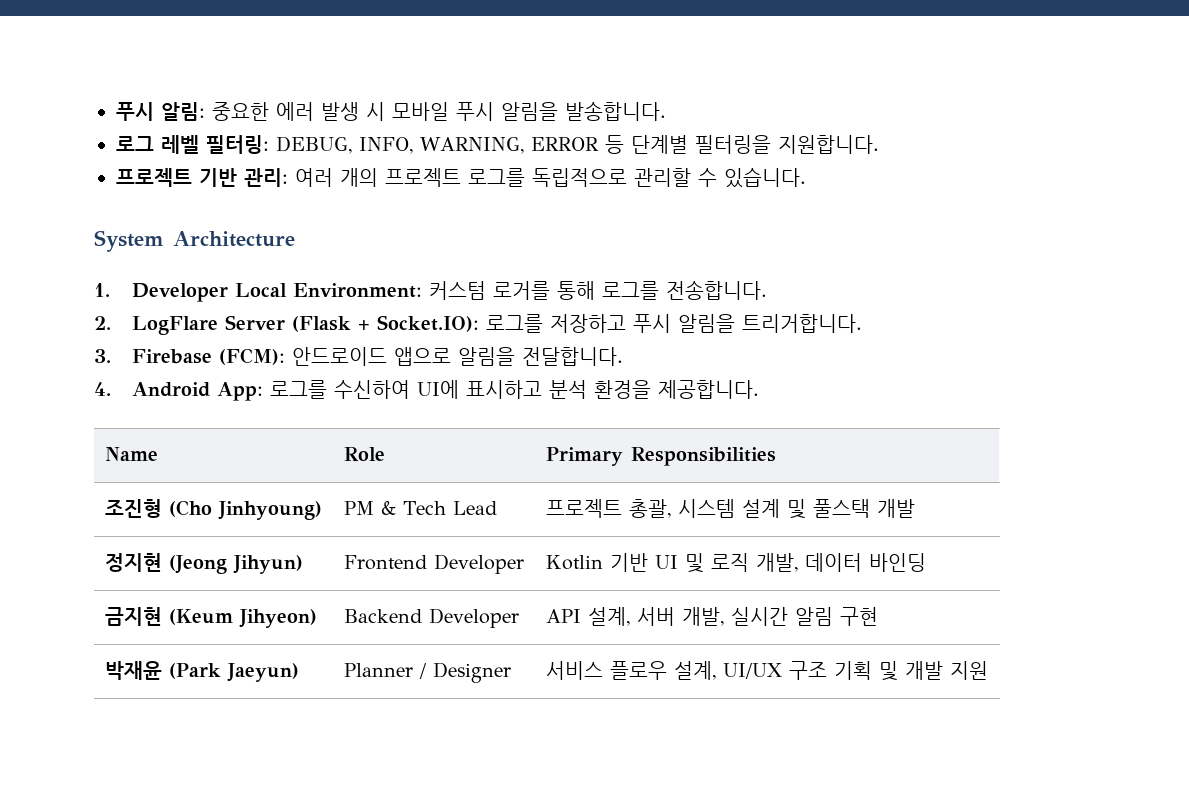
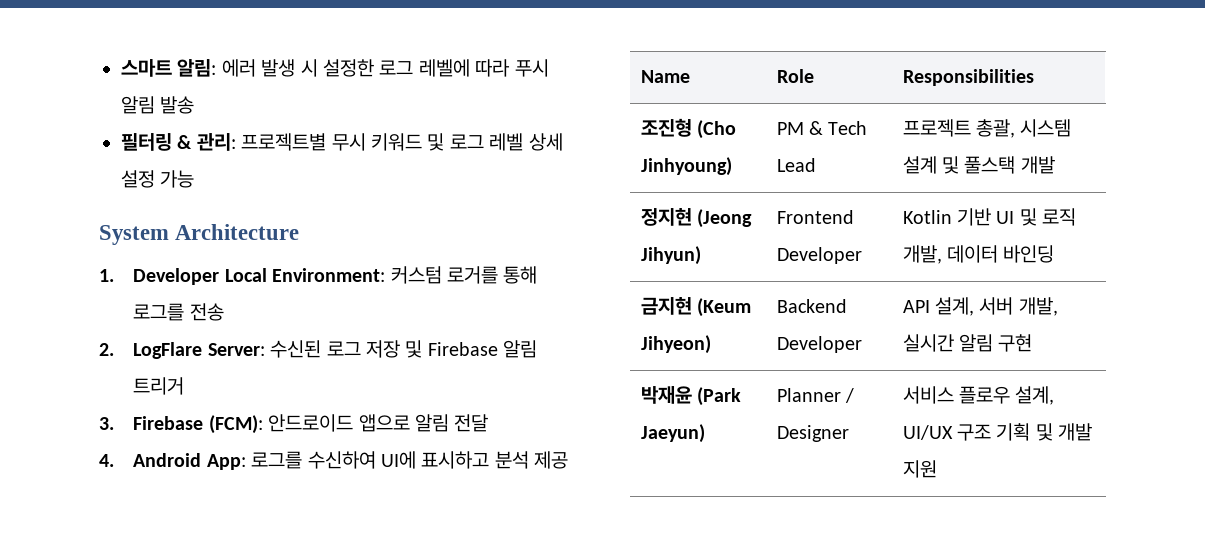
[116,101,666,121] [116,135,879,154] [116,167,806,188] 푸시 알림: 중요한 에러 발생 시 모바일 푸시 알림을 발송합니다. // 로그 레벨 필터링: DEBUG, INFO, WARNING, ERROR 등 단계별 필터링을 지원합니다. // 프로젝트 기반 관리: 여러 개의 프로젝트 로그를 독립적으로 관리할 수 있습니다. -> [121,59,549,77] [121,96,195,114] [121,133,563,151] [121,170,195,188] 스마트 알림: 에러 발생 시 설정한 로그 레벨에 따라 푸시 알림 발송 // 필터링 & 관리: 프로젝트별 무시 키워드 및 로그 레벨 상세 설정 가능
[666,280,768,300] 전송합니다. -> [189,303,224,321] 전송
[225,314,863,333] Server (Flask + Socket.IO): 로그를 저장하고 푸시 알림을 트리거합니다. -> [207,340,538,358] [133,377,185,395] Server: 수신된 로그 저장 및 Firebase 알림 트리거
[458,347,624,366] 알림을 전달합니다. -> [414,414,489,432] 알림 전달
[594,380,760,399] 환경을 제공합니다. -> [534,451,569,469] 제공
[545,447,623,466] Primary -> (814, 76) none

